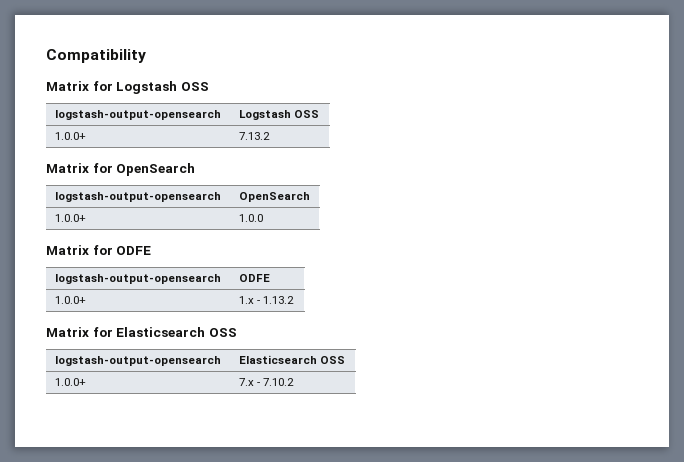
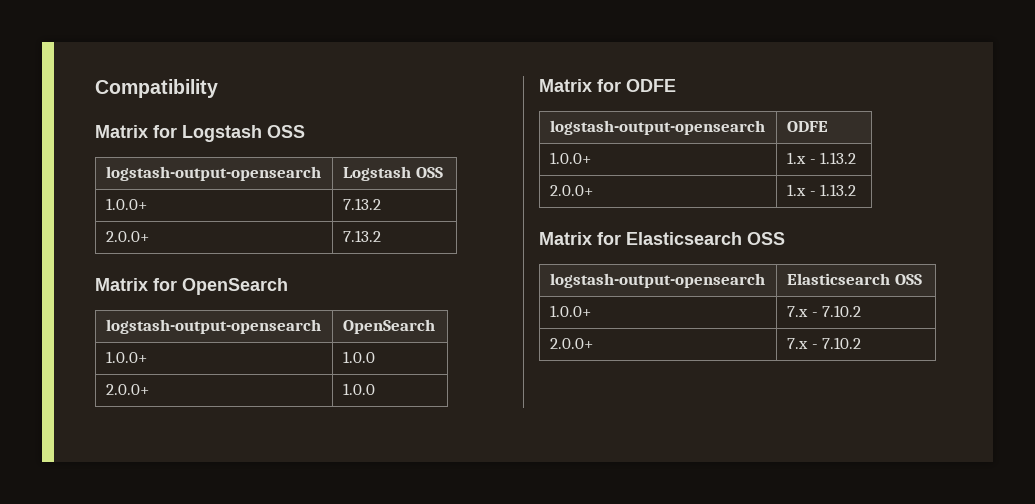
(270, 136) none -> [105,231,149,242] [342,230,381,242] // 2.0.0+ | 7.13.2
(263, 218) none -> [105,384,149,395] [342,383,375,395] // 2.0.0+ | 1.0.0
(294, 300) none -> [549,185,593,196] [786,184,857,196] // 2.0.0+ | 1.x - 1.13.2
(294, 382) none -> [549,338,593,349] [786,337,862,349] // 2.0.0+ | 7.x - 7.10.2

